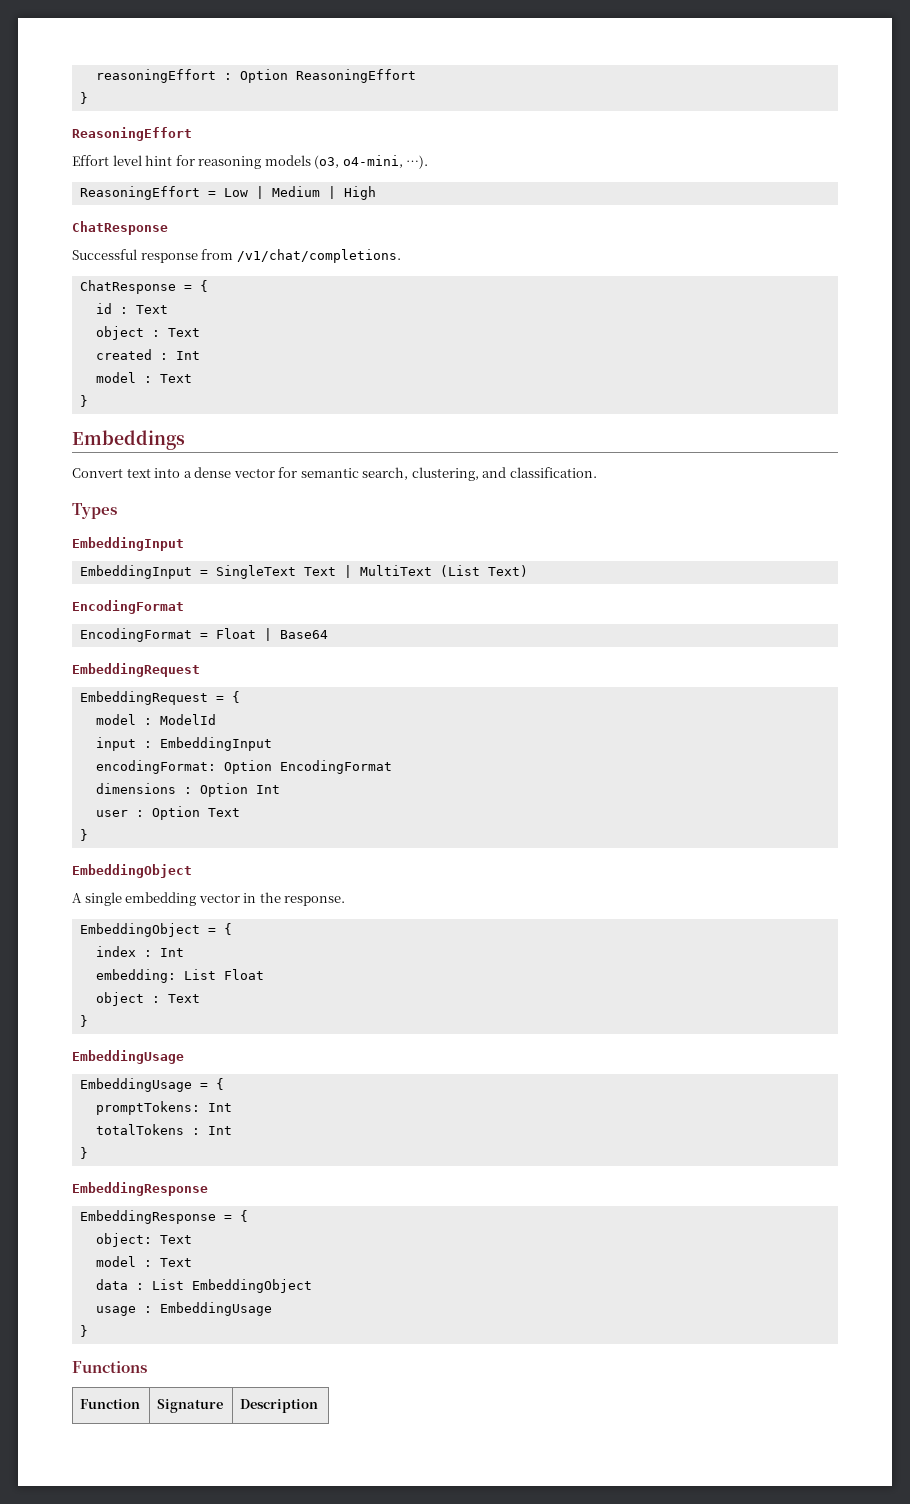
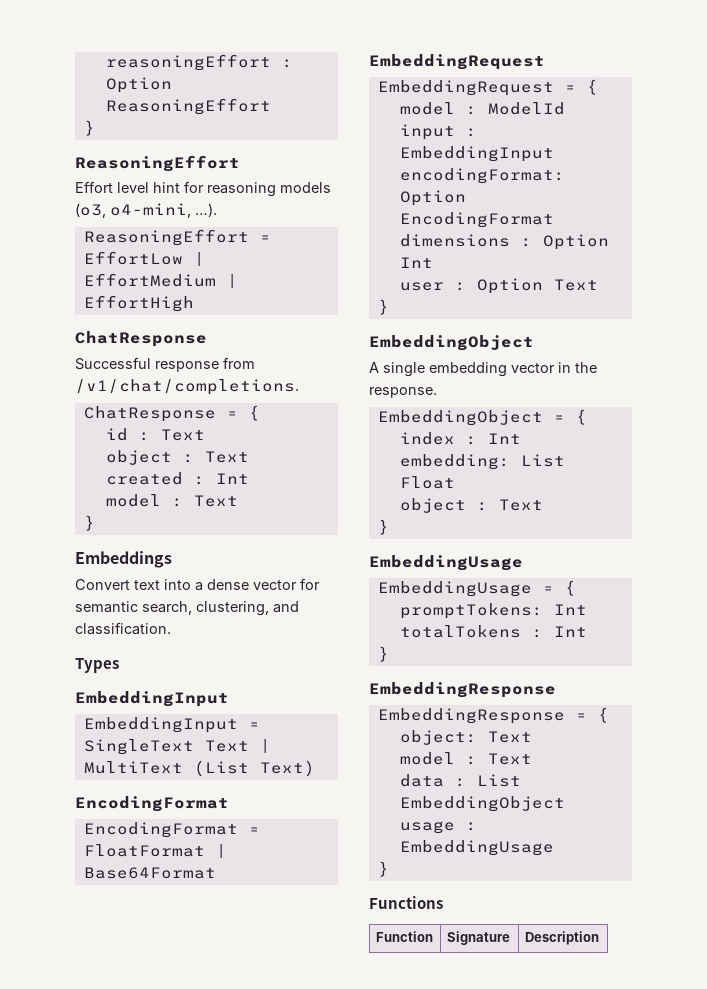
[223,186,376,200] Low | Medium | High -> [83,251,205,266] [83,273,238,288] [83,295,194,312] EffortLow | EffortMedium | EffortHigh
[215,628,328,641] Float | Base64 -> [83,844,227,858] [83,867,216,879] FloatFormat | Base64Format

